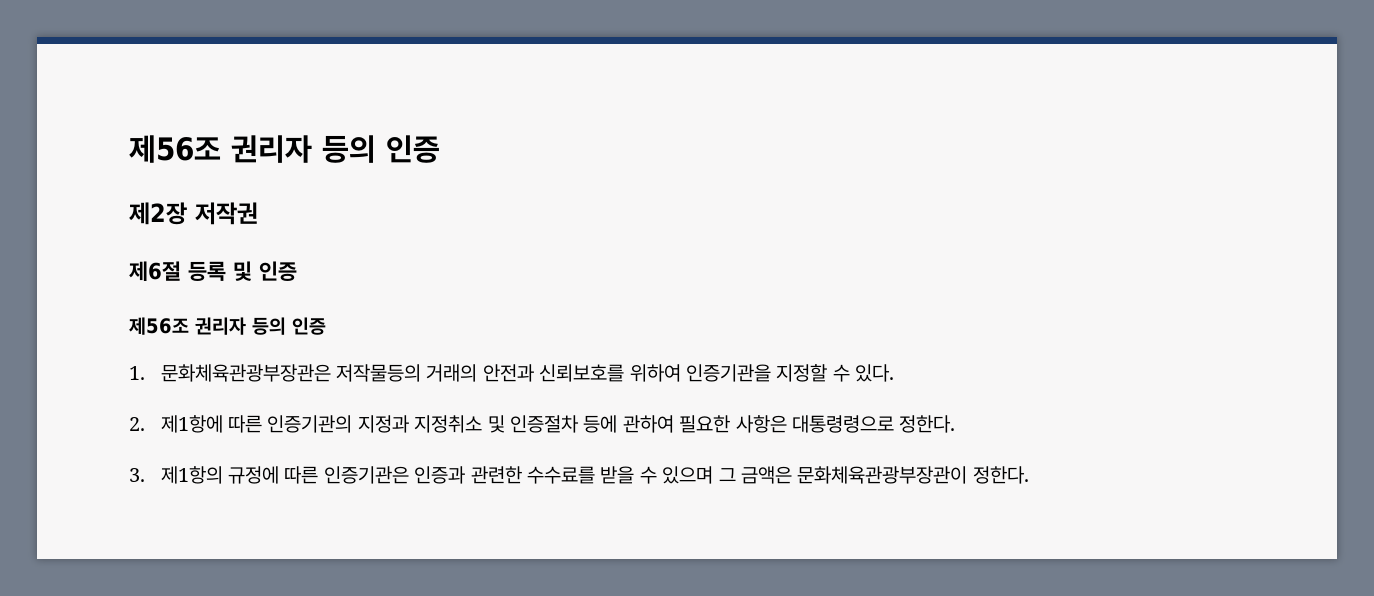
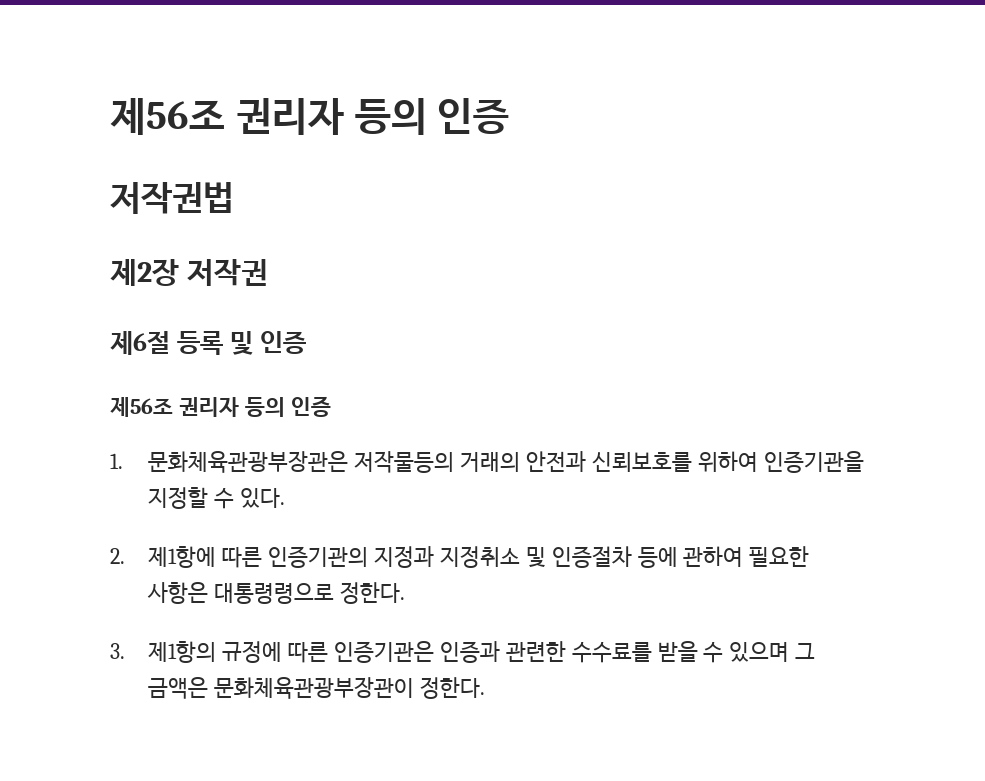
[129,135,440,163] 제56조 권리자 등의 인증 -> [110,98,510,135] [110,182,234,214] 제56조 권리자 등의 인증 // 저작권법

